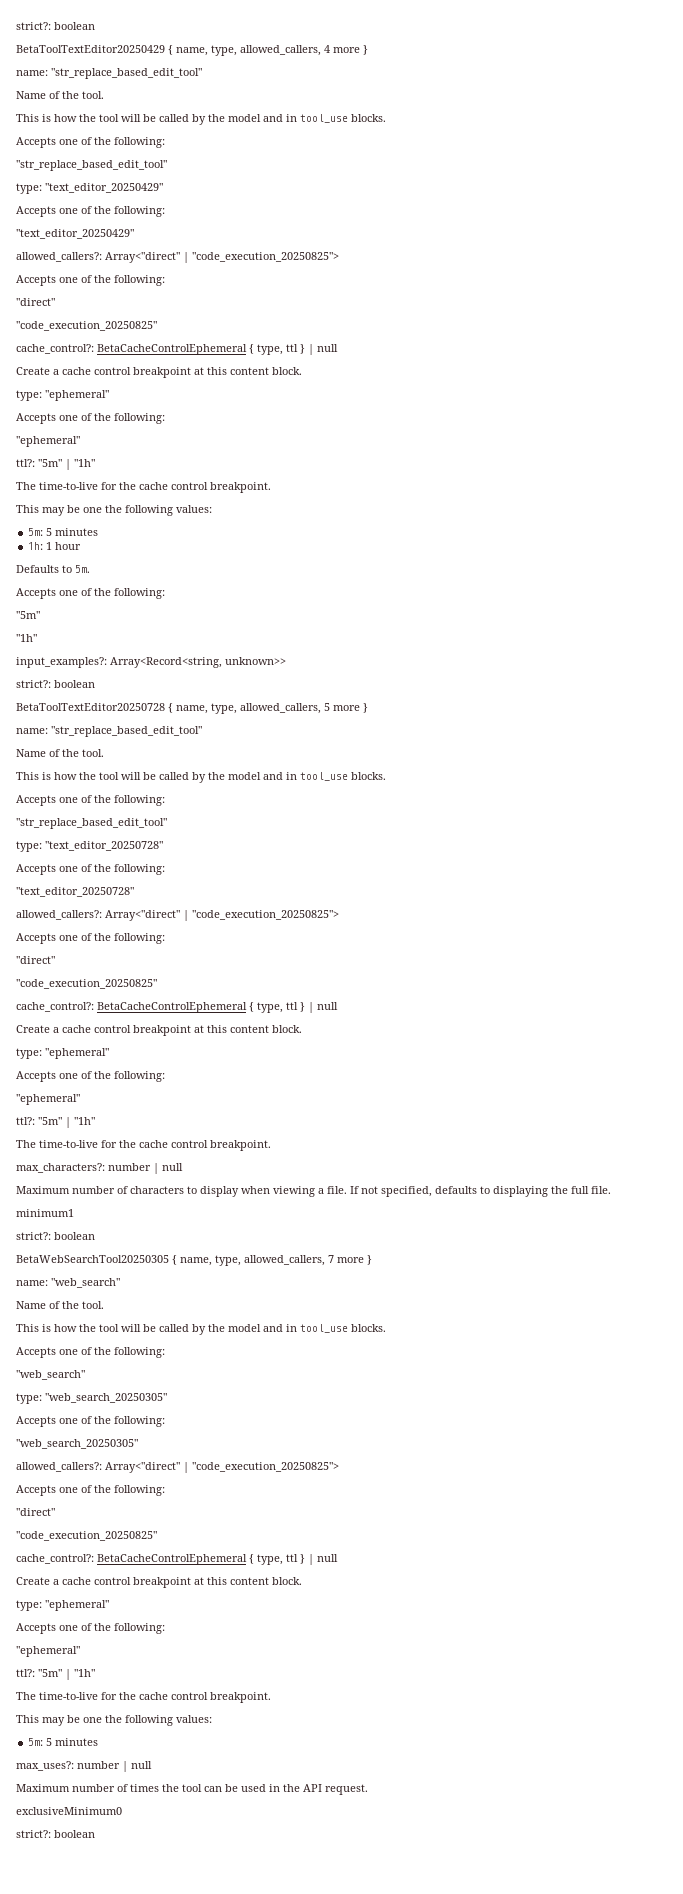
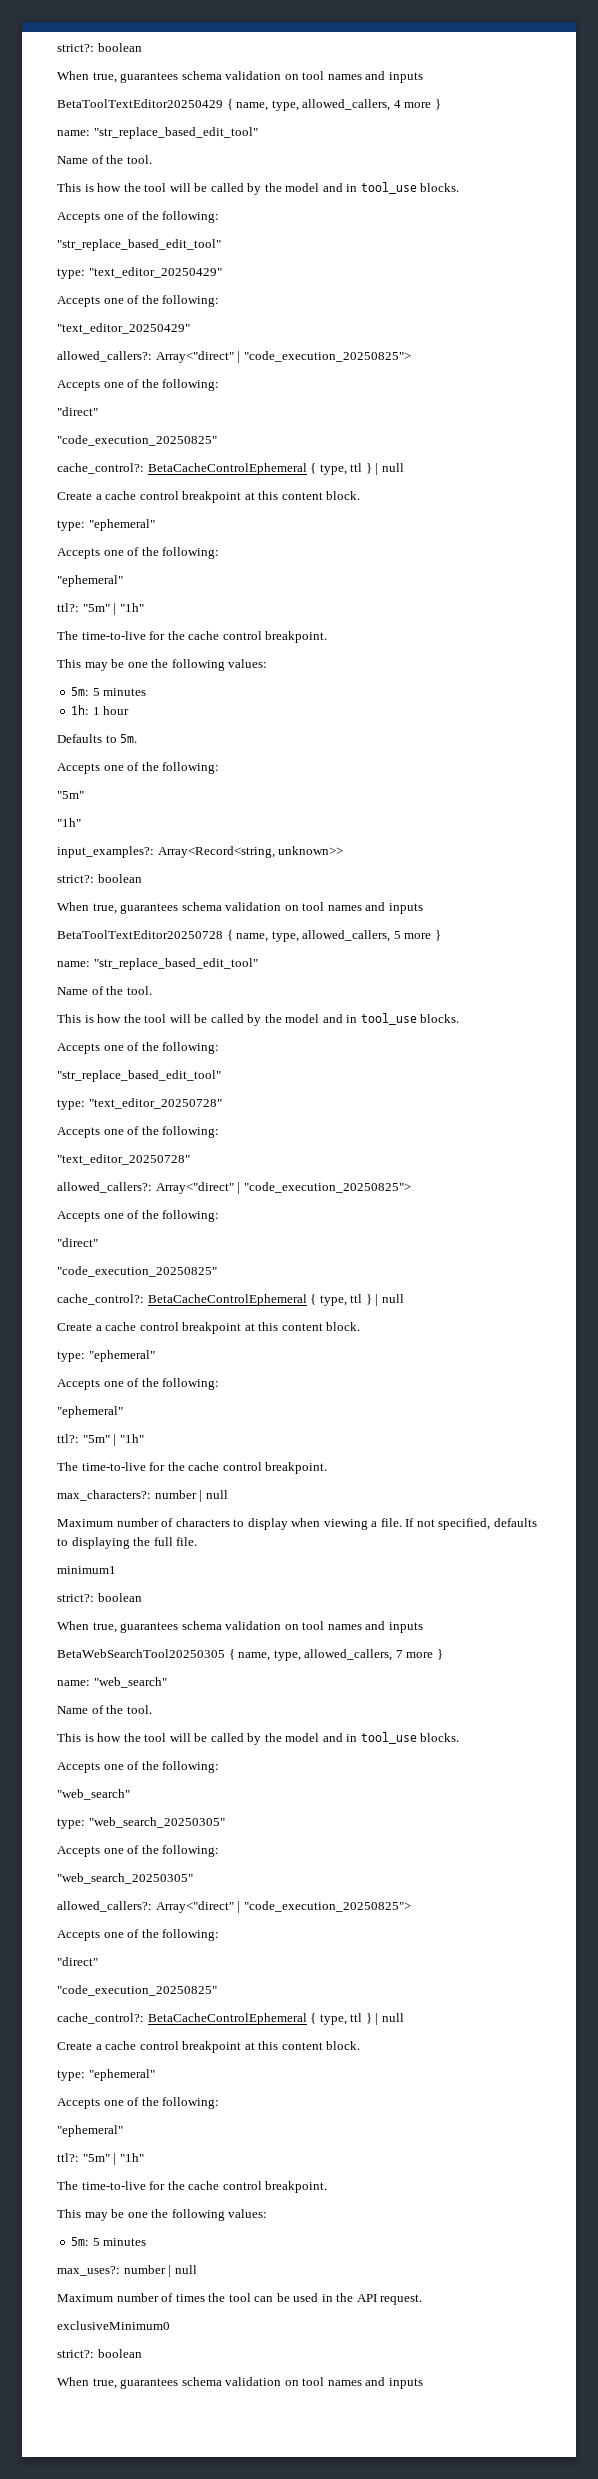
[16,22,95,30] strict?: boolean -> [57,43,142,52] [57,71,423,83] strict?: boolean // When true, guarantees schema validation on tool names and inputs
(95, 684) none -> [57,902,423,914] // When true, guarantees schema validation on tool names and inputs
(95, 1236) none -> [57,1621,423,1633] // When true, guarantees schema validation on tool names and inputs
(95, 1834) none -> [57,2377,423,2389] // When true, guarantees schema validation on tool names and inputs

